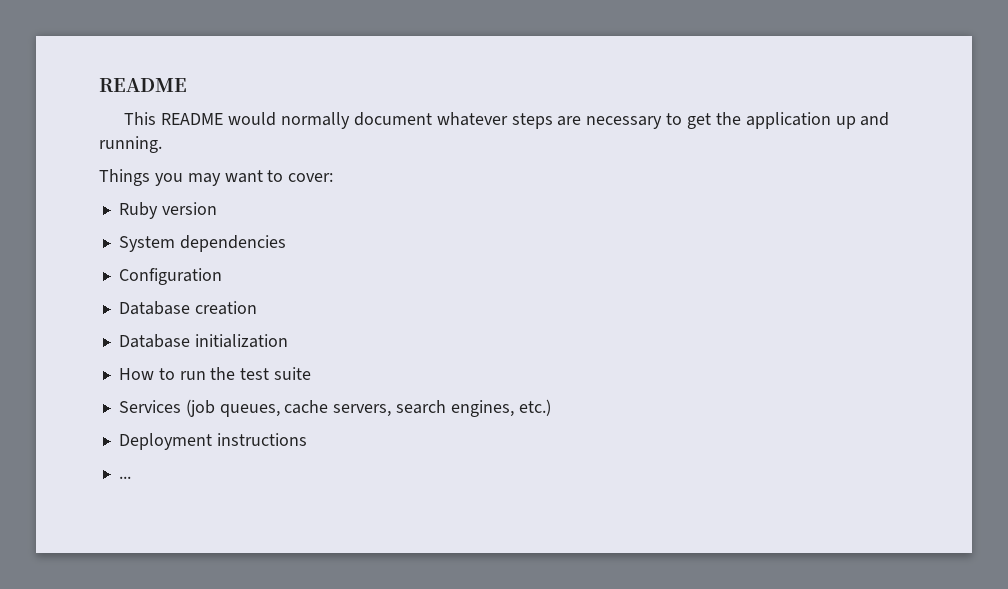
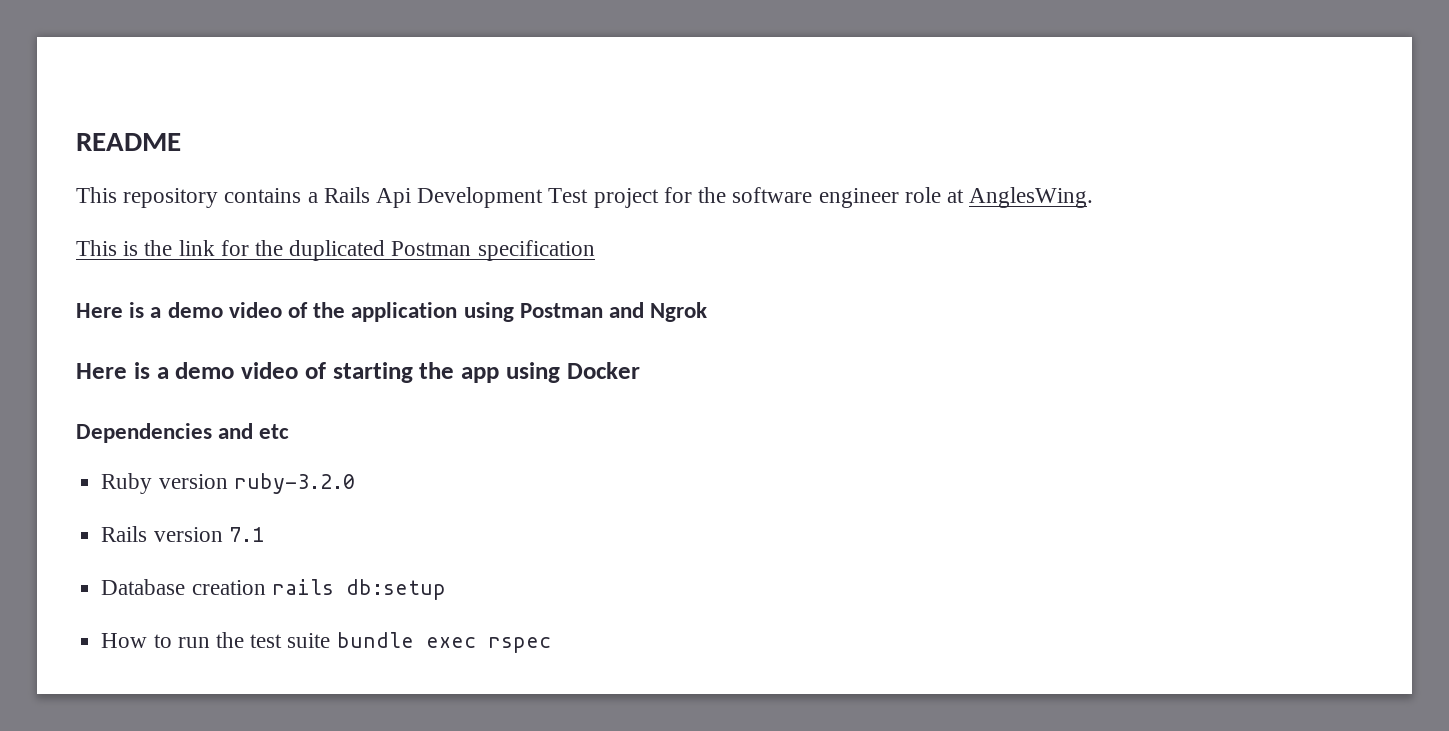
[161,112,890,129] [99,136,162,153] [99,169,334,186] [118,202,217,219] [118,235,286,252] [118,268,222,285] README would normally document whatever steps are necessary to get the application up and running. // Things you may want to cover: // Ruby version // System dependencies // Configuration -> [123,187,1094,208] [76,240,595,261] [76,302,708,322] [76,362,640,383] [76,423,290,443] [101,473,355,494] [101,526,264,542] repository contains a Rails Api Development Test project for the software engineer role at AnglesWing. // This is the link for the duplicated Postman specification // Here is a demo video of the application using Postman and Ngrok // Here is a demo video of starting the app using Docker // Dependencies and etc // Ruby version ruby-3.2.0 // Rails version 7.1
[118,334,288,348] // Database initialization -> [271,579,446,600] rails db:setup
[118,399,551,417] [118,433,307,450] [118,476,131,479] // Services (job queues, cache servers, search engines, etc.) // Deployment instructions // ... -> [336,632,551,653] bundle exec rspec

